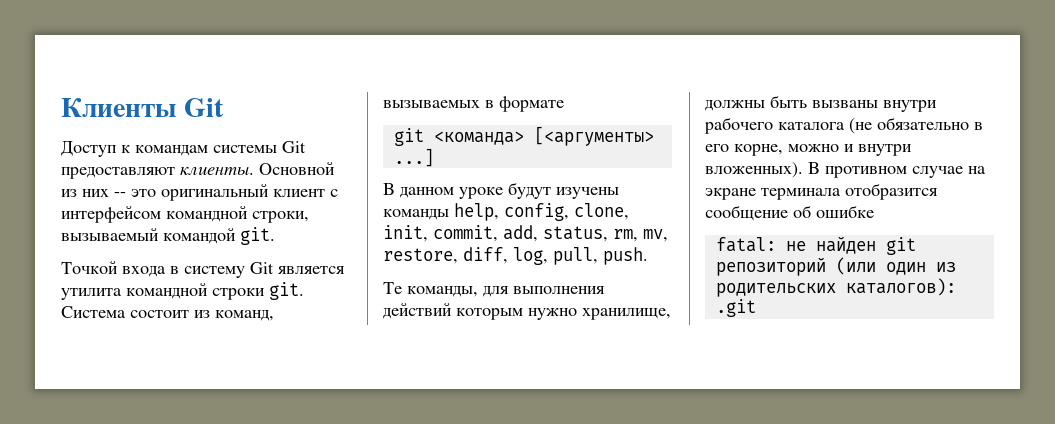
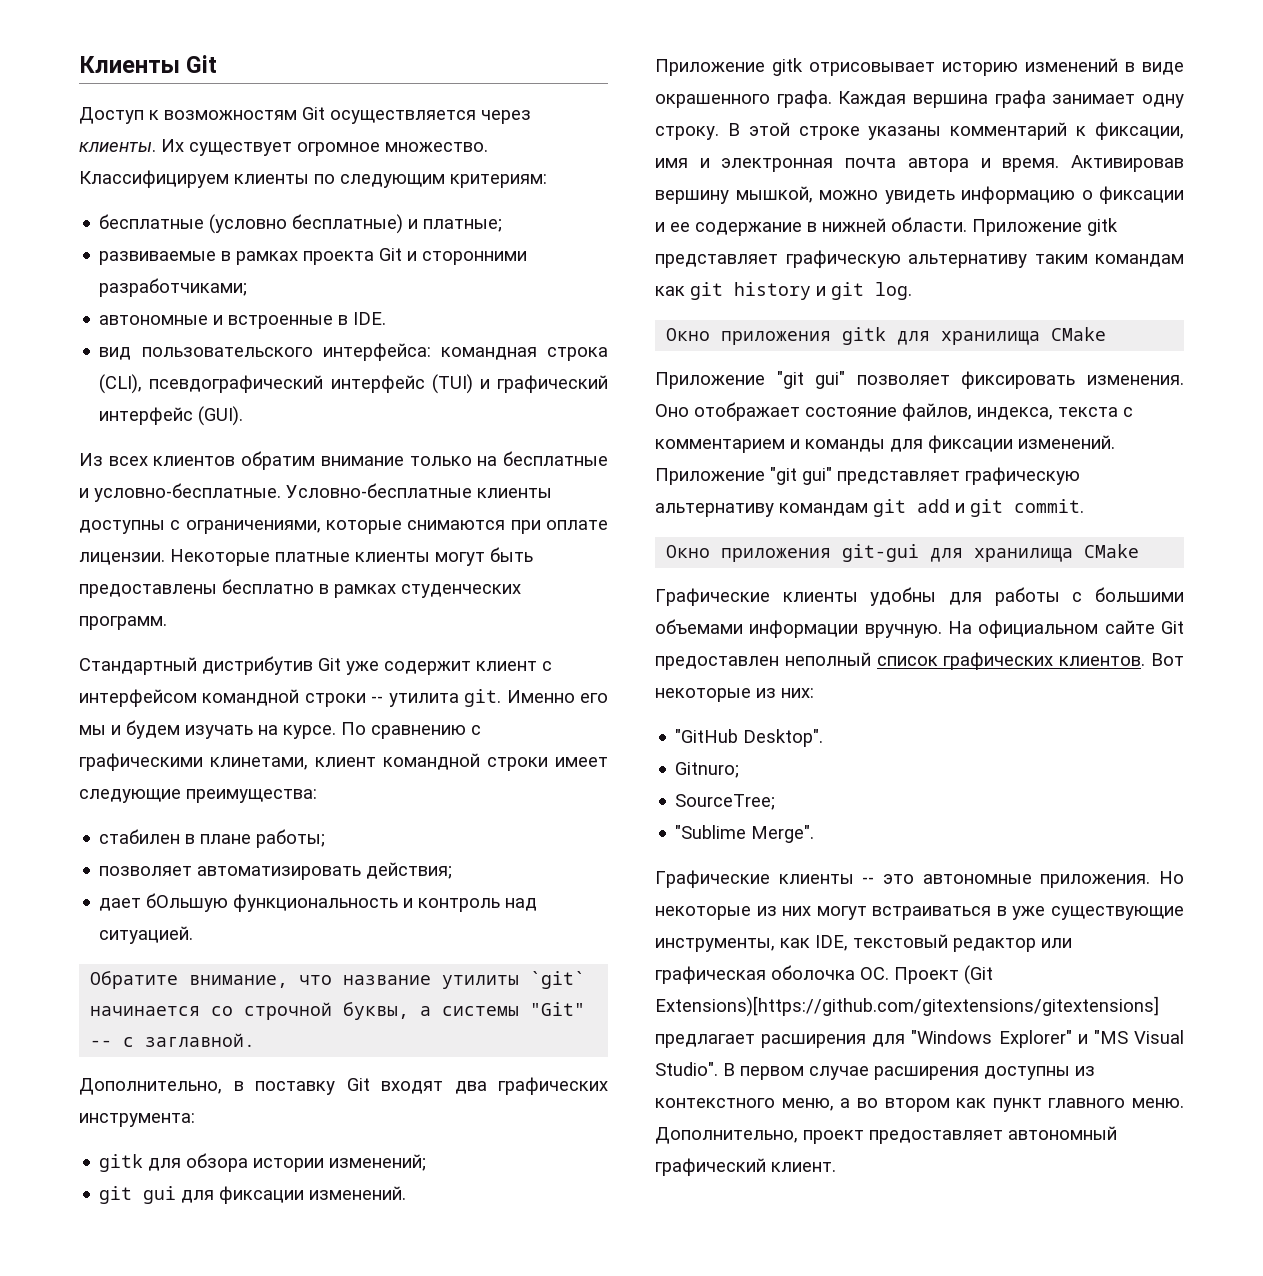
[135,141,306,156] [61,162,335,179] [61,184,338,201] [61,206,309,223] [61,227,275,245] [61,261,345,278] [61,282,304,300] [61,306,274,321] [383,96,564,112] [393,126,654,146] [393,148,434,167] [383,182,619,199] [383,203,629,221] [383,225,668,242] [383,247,648,265] [383,282,605,297] [383,303,671,320] [705,95,937,112] [704,117,983,134] [705,144,912,156] [705,162,986,178] [705,183,938,200] [705,205,874,221] [715,236,916,255] [715,257,956,276] [715,278,956,297] [715,299,756,317] командам системы Git предоставляют клиенты. Основной из них -- это оригинальный клиент с интерфейсом командной строки, вызываемый командой git. // Точкой входа в систему Git является утилита командной строки git. Система состоит из команд, вызываемых в формате // git <команда> [<аргументы> ...] // В данном уроке будут изучены команды help, config, clone, init, commit, add, status, rm, mv, restore, diff, log, pull, push. // Те команды, для выполнения действий которым нужно хранилище, должны быть вызваны внутри рабочего каталога (не обязательно в его корне, можно и внутри вложенных). В противном случае на экране терминала отобразится сообщение об ошибке // fatal: не найден git репозиторий (или один из родительских каталогов): .git -> [164,107,531,124] [79,139,488,156] [79,170,547,188] [99,214,503,234] [99,248,528,265] [99,278,248,297] [99,312,387,329] [99,343,608,361] [99,374,608,394] [99,406,244,426] [79,451,608,470] [79,483,552,502] [79,520,608,534] [79,547,533,566] [79,579,521,598] [79,616,167,630] [79,656,552,675] [79,689,609,707] [79,720,481,739] [79,753,608,771] [79,789,317,803] [99,829,326,848] [99,862,453,880] [99,893,538,912] [99,926,194,944] [90,971,586,989] [90,1002,586,1020] [90,1033,256,1047] [79,1077,608,1095] [79,1113,195,1127] [99,1153,427,1172] [99,1186,407,1204] [655,58,1184,76] [655,90,1184,108] [655,122,1184,140] [655,155,1184,172] [655,186,1184,204] [655,217,1118,236] [655,250,1184,268] [655,282,912,300] [666,327,1107,345] [655,371,1184,389] [655,402,1133,421] [655,435,1115,453] [655,467,1080,485] [655,499,1084,517] [666,544,1140,562] [655,587,1184,606] [655,619,1184,638] [655,652,1184,670] [655,688,814,702] [675,729,824,747] [675,762,740,778] [675,794,776,810] [675,825,815,843] [655,870,1184,888] [655,906,1184,920] [655,934,1072,952] [655,965,993,985] [655,996,1159,1017] [655,1030,1184,1048] [655,1062,1095,1080] [655,1098,1184,1112] [655,1126,1117,1144] [655,1158,836,1176] возможностям Git осуществляется через клиенты. Их существует огромное множество. Классифицируем клиенты по следующим критериям: // бесплатные (условно бесплатные) и платные; // развиваемые в рамках проекта Git и сторонними разработчиками; // автономные и встроенные в IDE. // вид пользовательского интерфейса: командная строка (CLI), псевдографический интерфейс (TUI) и графический интерфейс (GUI). // Из всех клиентов обратим внимание только на бесплатные и условно-бесплатные. Условно-бесплатные клиенты доступны с ограничениями, которые снимаются при оплате лицензии. Некоторые платные клиенты могут быть предоставлены бесплатно в рамках студенческих программ. // Стандартный дистрибутив Git уже содержит клиент с интерфейсом командной строки -- утилита git. Именно его мы и будем изучать на курсе. По сравнению с графическими клинетами, клиент командной строки имеет следующие преимущества: // стабилен в плане работы; // позволяет автоматизировать действия; // дает бОльшую функциональность и контроль над ситуацией. // Обратите внимание, что название утилиты `git` начинается со строчной буквы, а системы "Git" -- с заглавной. // Дополнительно, в поставку Git входят два графических инструмента: // gitk для обзора истории изменений; // git gui для фиксации изменений. // Приложение gitk отрисовывает историю изменений в виде окрашенного графа. Каждая вершина графа занимает одну строку. В этой строке указаны комментарий к фиксации, имя и электронная почта автора и время. Активировав вершину мышкой, можно увидеть информацию о фиксации и ее содержание в нижней области. Приложение gitk представляет графическую альтернативу таким командам как git history и git log. // Окно приложения gitk для хранилища CMake // Приложение "git gui" позволяет фиксировать изменения. Оно отображает состояние файлов, индекса, текста с комментарием и команды для фиксации изменений. Приложение "git gui" представляет графическую альтернативу командам git add и git commit. // Окно приложения git-gui для хранилища CMake // Графические клиенты удобны для работы с большими объемами информации вручную. На официальном сайте Git предоставлен неполный список графических клиентов. Вот некоторые из них: // "GitHub Desktop". // Gitnuro; // SourceTree; // "Sublime Merge". // Графические клиенты -- это автономные приложения. Но некоторые из них могут встраиваться в уже существующие инструменты, как IDE, текстовый редактор или графическая оболочка ОС. Проект (Git Extensions)[https://github.com/gitextensions/gitextensions] предлагает расширения для "Windows Explorer" и "MS Visual Studio". В первом случае расширения доступны из контекстного меню, а во втором как пункт главного меню. Дополнительно, проект предоставляет автономный графический клиент.

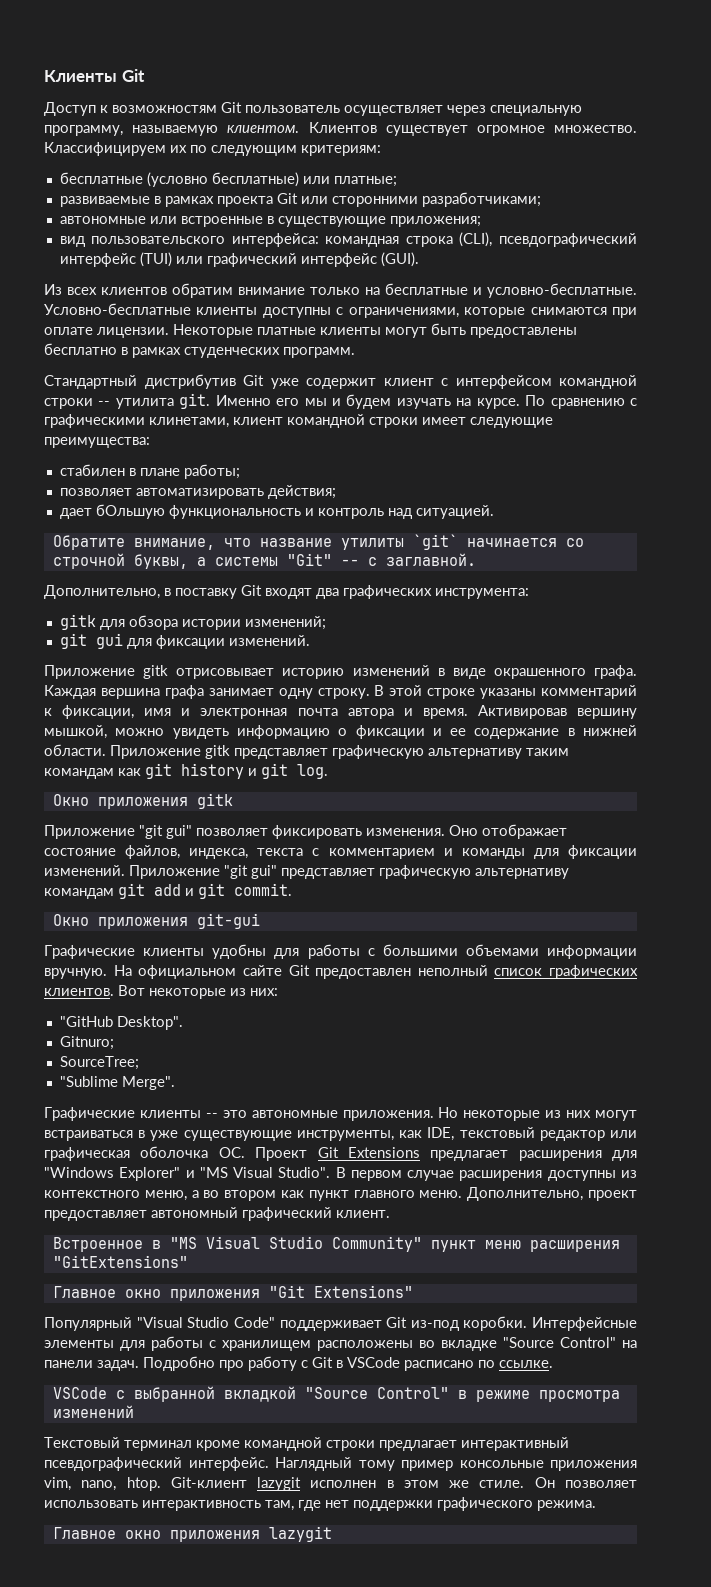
[330,110,531,124] [79,139,184,152] осуществляется через клиенты. Их -> [245,105,582,116] [44,122,377,136] пользователь осуществляет через специальную программу, называемую клиентом. Клиентов
[234,174,309,184] клиенты -> [170,145,187,153] их
[408,219,419,229] и -> [302,176,330,184] или
[407,251,418,261] и -> [300,196,328,204] или
[213,315,224,325] и -> [149,216,177,224] или
[353,312,387,325] IDE. -> [277,216,481,227] существующие приложения;
[479,379,490,389] и -> [175,256,203,264] или
[897,327,1107,345] для хранилища CMake -> (233, 801) none
[930,544,1140,562] для хранилища CMake -> (260, 921) none
[964,965,993,985] [655,996,1159,1017] (Git Extensions)[https://github.com/gitextensions/gitextensions] -> [317,1147,420,1158] Git Extensions
(836, 1167) none -> [52,1236,620,1252] [52,1255,188,1268] [52,1285,413,1301] [44,1316,637,1331] [44,1336,637,1351] [44,1356,553,1371] [52,1386,620,1402] [52,1405,134,1418] [44,1437,569,1451] [44,1457,637,1471] [44,1477,637,1491] [44,1497,596,1511] [52,1526,332,1542] // Встроенное в "MS Visual Studio Community" пункт меню расширения "GitExtensions" // Главное окно приложения "Git Extensions" // Популярный "Visual Studio Code" поддерживает Git из-под коробки. Интерфейсные элементы для работы с хранилищем расположены во вкладке "Source Control" на панели задач. Подробно про работу с Git в VSCode расписано по ссылке. // VSCode с выбранной вкладкой "Source Control" в режиме просмотра изменений // Текстовый терминал кроме командной строки предлагает интерактивный псевдографический интерфейс. Наглядный тому пример консольные приложения vim, nano, htop. Git-клиент lazygit исполнен в этом же стиле. Он позволяет использовать интерактивность там, где нет поддержки графического режима. // Главное окно приложения lazygit

